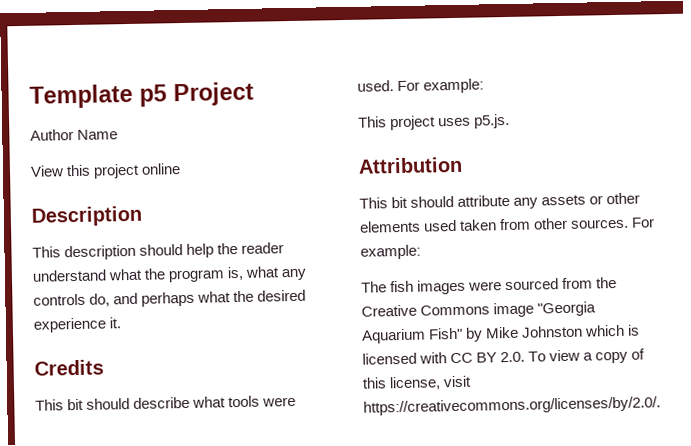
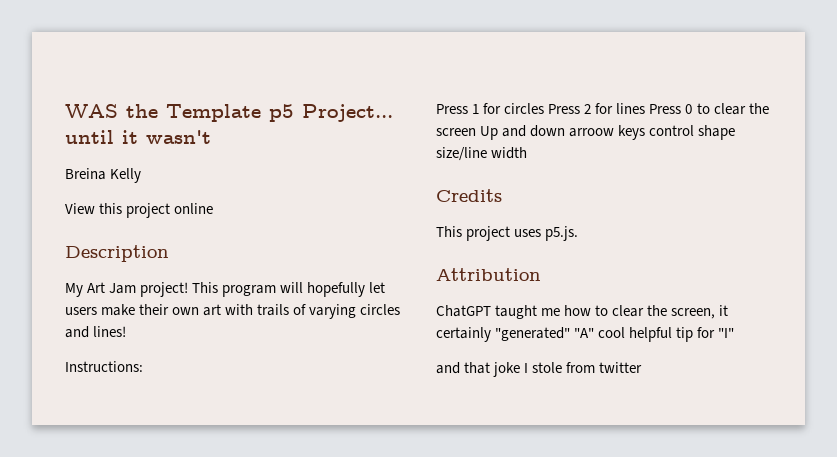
[29,81,254,109] [30,129,119,141] Template p5 Project // Author Name -> [65,104,393,122] [65,130,211,144] [65,168,142,183] WAS the Template p5 Project... until it wasn't // Breina Kelly
[32,242,285,261] [32,266,308,283] [33,289,307,307] [33,317,122,333] [34,359,104,376] [35,395,297,411] [357,78,485,94] This description should help the reader understand what the program is, what any controls do, and perhaps what the desired experience it. // Credits // This bit should describe what tools were used. For example: -> [65,282,386,297] [65,304,401,319] [65,326,127,338] [65,361,143,372] [436,103,769,115] [436,125,736,140] [436,147,528,161] [436,189,502,202] My Art Jam project! This program will hopefully let users make their own art with trails of varying circles and lines! // Instructions: // Press 1 for circles Press 2 for lines Press 0 to clear the screen Up and down arroow keys control shape size/line width // Credits
[359,192,641,209] [359,217,656,233] [360,244,421,260] [361,276,618,295] [361,301,597,318] [361,324,641,344] [362,348,646,365] [362,375,473,391] [363,396,661,416] This bit should attribute any assets or other elements used taken from other sources. For example: // The fish images were sourced from the Creative Commons image "Georgia Aquarium Fish" by Mike Johnston which is licensed with CC BY 2.0. To view a copy of this license, visit https://creativecommons.org/licenses/by/2.0/. -> [436,305,729,319] [436,327,735,342] [436,362,643,377] ChatGPT taught me how to clear the screen, it certainly "generated" "A" cool helpful tip for "I" // and that joke I stole from twitter

